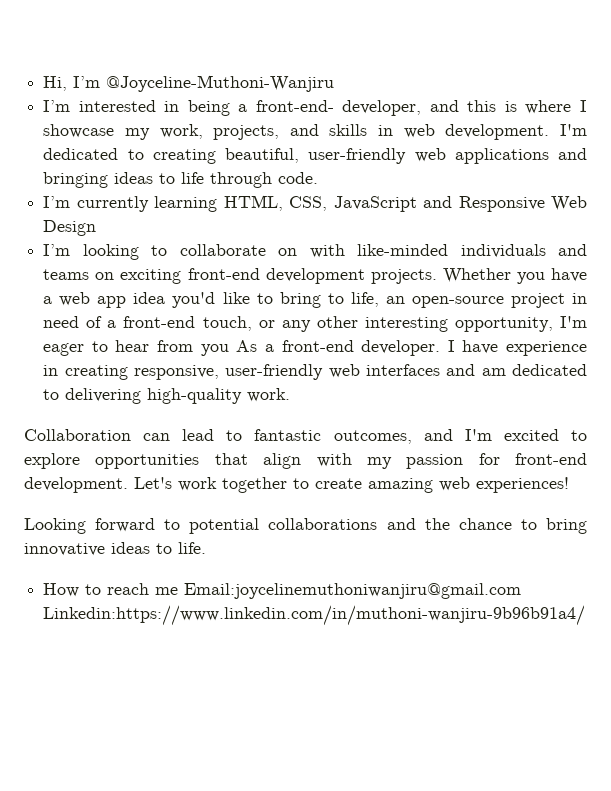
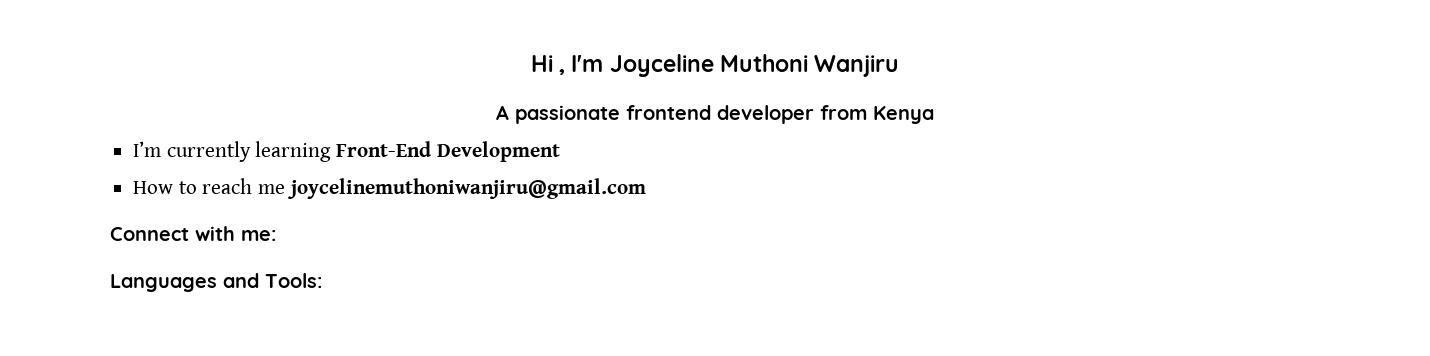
[43,75,335,92] [43,100,587,116] [43,124,588,140] [43,148,587,164] [43,172,319,188] [43,195,587,212] [43,220,97,236] [43,244,587,260] [43,268,587,284] [43,292,588,308] [43,316,587,332] [43,340,587,356] [43,364,587,380] [43,388,291,404] [24,429,587,444] [24,453,587,469] [24,477,569,493] [24,518,587,534] [24,542,206,556] [43,583,522,599] [43,605,586,626] Hi, I’m @Joyceline-Muthoni-Wanjiru // I’m interested in being a front-end- developer, and this is where I showcase my work, projects, and skills in web development. I'm dedicated to creating beautiful, user-friendly web applications and bringing ideas to life through code. // I’m currently learning HTML, CSS, JavaScript and Responsive Web Design // I’m looking to collaborate on with like-minded individuals and teams on exciting front-end development projects. Whether you have a web app idea you'd like to bring to life, an open-source project in need of a front-end touch, or any other interesting opportunity, I'm eager to hear from you As a front-end developer. I have experience in creating responsive, user-friendly web interfaces and am dedicated to delivering high-quality work. // Collaboration can lead to fantastic outcomes, and I'm excited to explore opportunities that align with my passion for front-end development. Let's work together to create amazing web experiences! // Looking forward to potential collaborations and the chance to bring innovative ideas to life. // How to reach me Email:joycelinemuthoniwanjiru@gmail.com Linkedin:https://www.linkedin.com/in/muthoni-wanjiru-9b96b91a4/ -> [530,54,900,77] [496,105,934,124] [133,141,560,162] [133,178,646,199] [110,226,276,241] [110,273,322,292] Hi , I'm Joyceline Muthoni Wanjiru // A passionate frontend developer from Kenya // I’m currently learning Front-End Development // How to reach me joycelinemuthoniwanjiru@gmail.com // Connect with me: // Languages and Tools:

